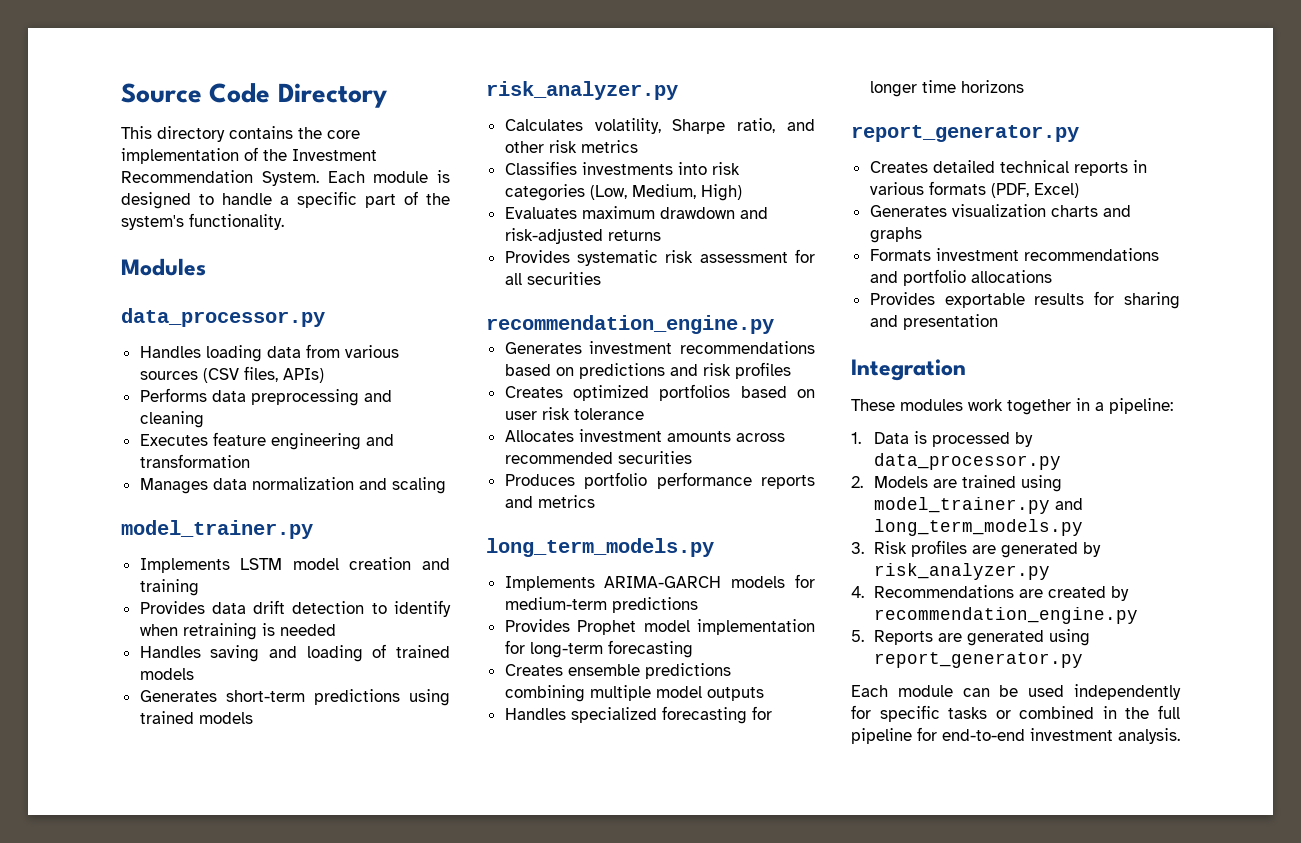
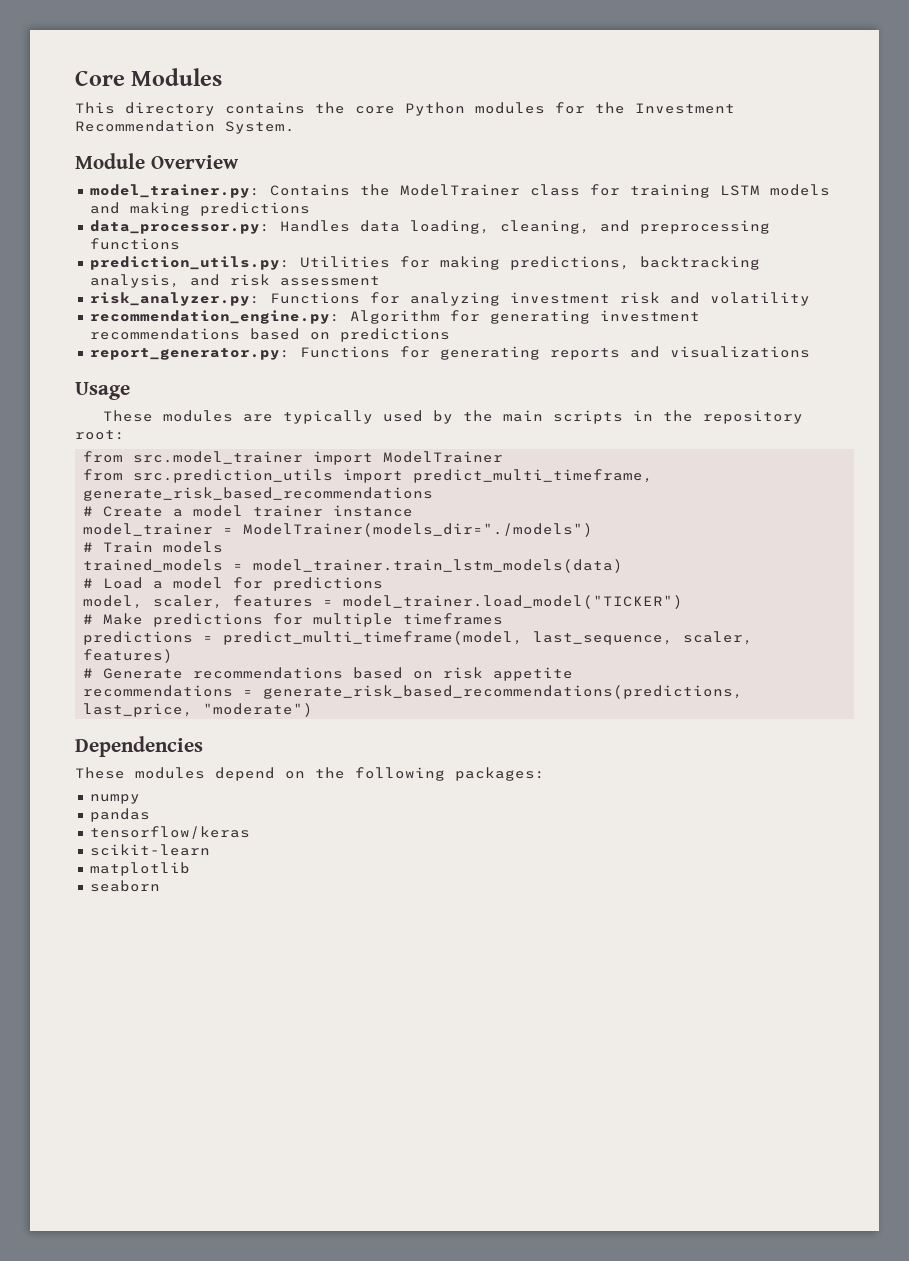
[121,83,387,108] Source Code Directory -> [75,68,223,86] Core Modules
[121,147,258,164] implementation of -> [405,102,585,116] Python modules for
[327,170,450,183] [121,191,450,209] [121,213,284,230] [121,258,206,276] [121,308,325,327] [139,344,399,362] [139,366,324,383] [139,388,392,406] [139,411,204,428] [139,432,394,450] [139,454,250,468] [139,477,446,494] [121,520,313,539] [139,557,450,573] [139,579,199,596] [139,600,451,617] [139,623,336,640] [139,644,451,662] [139,668,194,680] [139,689,450,706] [139,711,253,724] [486,81,678,100] [504,118,815,134] [504,140,638,153] [504,161,740,175] [504,184,742,201] [504,206,768,219] [504,228,661,244] [504,249,815,266] [504,272,601,285] [486,315,774,334] [504,342,582,354] Each module is designed to handle a specific part of the system's functionality. // Modules // data_processor.py // Handles loading data from various sources (CSV files, APIs) // Performs data preprocessing and cleaning // Executes feature engineering and transformation // Manages data normalization and scaling // model_trainer.py // Implements LSTM model creation and training // Provides data drift detection to identify when retraining is needed // Handles saving and loading of trained models // Generates short-term predictions using trained models // risk_analyzer.py // Calculates volatility, Sharpe ratio, and other risk metrics // Classifies investments into risk categories (Low, Medium, High) // Evaluates maximum drawdown and risk-adjusted returns // Provides systematic risk assessment for all securities // recommendation_engine.py // Generates -> [75,153,239,169] [89,184,830,198] [89,202,310,216] [89,220,770,234] [89,238,180,250] [89,256,760,270] [89,274,380,288] [89,292,810,306] [89,310,590,324] // Module Overview // model_trainer.py: Contains the ModelTrainer class for training LSTM models and making predictions // data_processor.py: Handles data loading, cleaning, and preprocessing functions // prediction_utils.py: Utilities for making predictions, backtracking analysis, and risk assessment // risk_analyzer.py: Functions for analyzing investment risk and volatility // recommendation_engine.py: Algorithm for generating
[669,362,791,379] [504,384,815,401] [504,407,644,420] [504,429,785,442] [504,451,692,464] [504,472,815,489] [504,495,595,508] [486,538,714,557] [504,574,815,591] [504,597,698,613] [504,619,815,635] [504,640,693,658] [504,663,731,679] [504,685,764,702] [504,706,772,724] [869,80,1024,97] [851,125,1079,142] [869,160,1147,176] [869,181,1079,198] [869,204,1131,217] [869,227,922,243] [869,248,1159,261] [869,269,1052,286] [869,291,1180,309] [869,314,998,330] [851,359,966,381] [851,398,1173,415] [851,431,1033,447] [873,453,1061,470] [851,475,1062,492] [873,497,1083,514] [873,519,1083,536] [851,540,1101,558] [873,563,1050,580] [851,585,1129,601] [873,607,1138,624] [851,629,1090,646] [873,652,1083,668] [851,684,1181,700] [851,705,1180,722] [851,727,1180,744] and risk profiles // Creates optimized portfolios based on user risk tolerance // Allocates investment amounts across recommended securities // Produces portfolio performance reports and metrics // long_term_models.py // Implements ARIMA-GARCH models for medium-term predictions // Provides Prophet model implementation for long-term forecasting // Creates ensemble predictions combining multiple model outputs // Handles specialized forecasting for longer time horizons // report_generator.py // Creates detailed technical reports in various formats (PDF, Excel) // Generates visualization charts and graphs // Formats investment recommendations and portfolio allocations // Provides exportable results for sharing and presentation // Integration // These modules work together in a pipeline: // 1. Data is processed by data_processor.py // 2. Models are trained using model_trainer.py and long_term_models.py // 3. Risk profiles are generated by risk_analyzer.py // 4. Recommendations are created by recommendation_engine.py // 5. Reports are generated using report_generator.py // Each module can be used independently for specific tasks or combined in the full pipeline for end-to-end investment analysis. -> [89,346,810,360] [75,382,130,400] [103,410,804,424] [75,430,125,440] [83,451,504,465] [83,469,654,483] [83,487,434,501] [83,505,414,517] [83,523,594,537] [83,541,224,553] [83,559,624,573] [83,577,384,591] [83,595,684,609] [83,613,504,627] [83,631,754,645] [83,649,174,663] [83,667,574,681] [83,685,744,699] [83,703,314,717] [75,736,203,757] [75,767,545,781] [89,794,140,804] [89,808,150,822] [89,826,250,839] [89,844,210,856] [89,862,190,876] [89,880,160,892] // report_generator.py: Functions for generating reports and visualizations // Usage // These modules are typically used by the main scripts in the repository root: // from src.model_trainer import ModelTrainer // from src.prediction_utils import predict_multi_timeframe, generate_risk_based_recommendations // # Create a model trainer instance // model_trainer = ModelTrainer(models_dir="./models") // # Train models // trained_models = model_trainer.train_lstm_models(data) // # Load a model for predictions // model, scaler, features = model_trainer.load_model("TICKER") // # Make predictions for multiple timeframes // predictions = predict_multi_timeframe(model, last_sequence, scaler, features) // # Generate recommendations based on risk appetite // recommendations = generate_risk_based_recommendations(predictions, last_price, "moderate") // Dependencies // These modules depend on the following packages: // numpy // pandas // tensorflow/keras // scikit-learn // matplotlib // seaborn

